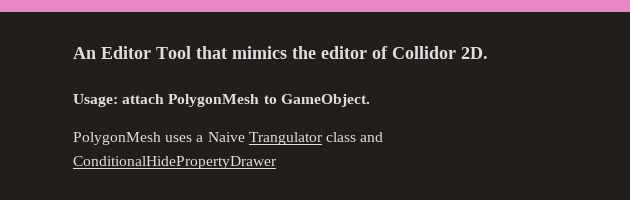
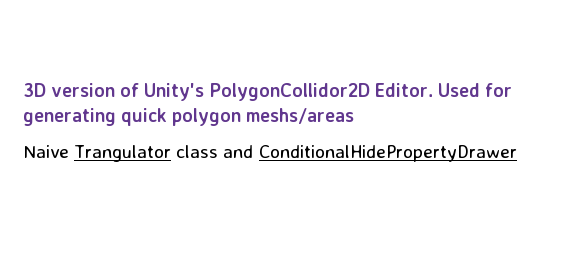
[73,46,488,59] [73,94,370,107] [73,132,204,145] An Editor Tool that mimics the editor of Collidor 2D. // Usage: attach PolygonMesh to GameObject. // PolygonMesh uses a -> [23,83,512,101] [23,108,355,126] 3D version of Unity's PolygonCollidor2D Editor. Used for generating quick polygon meshs/areas //

